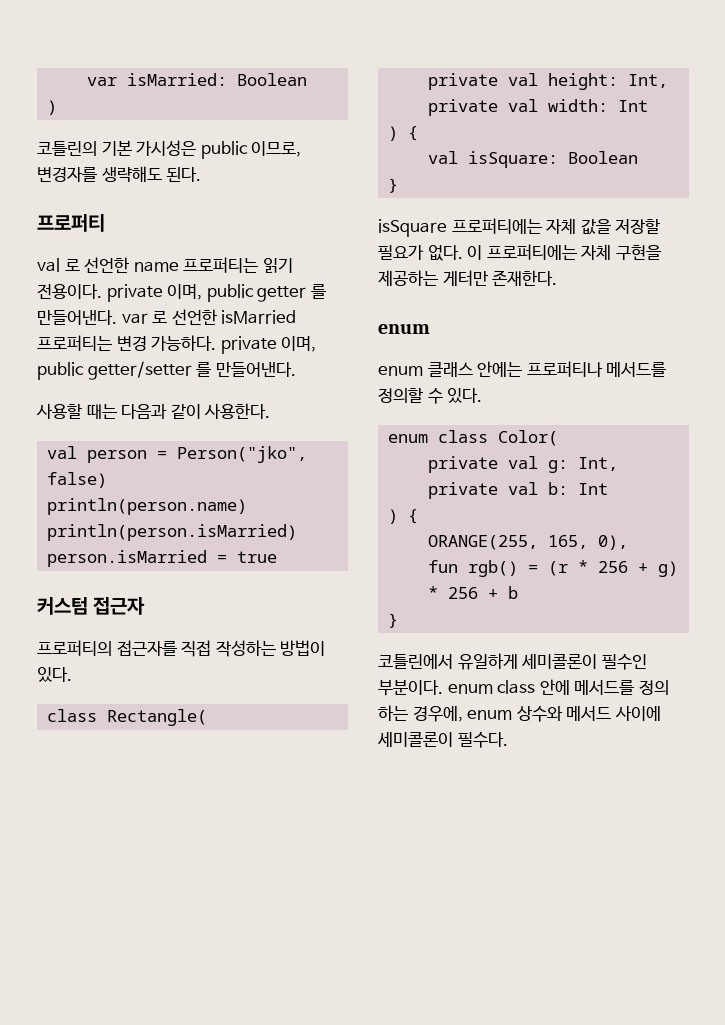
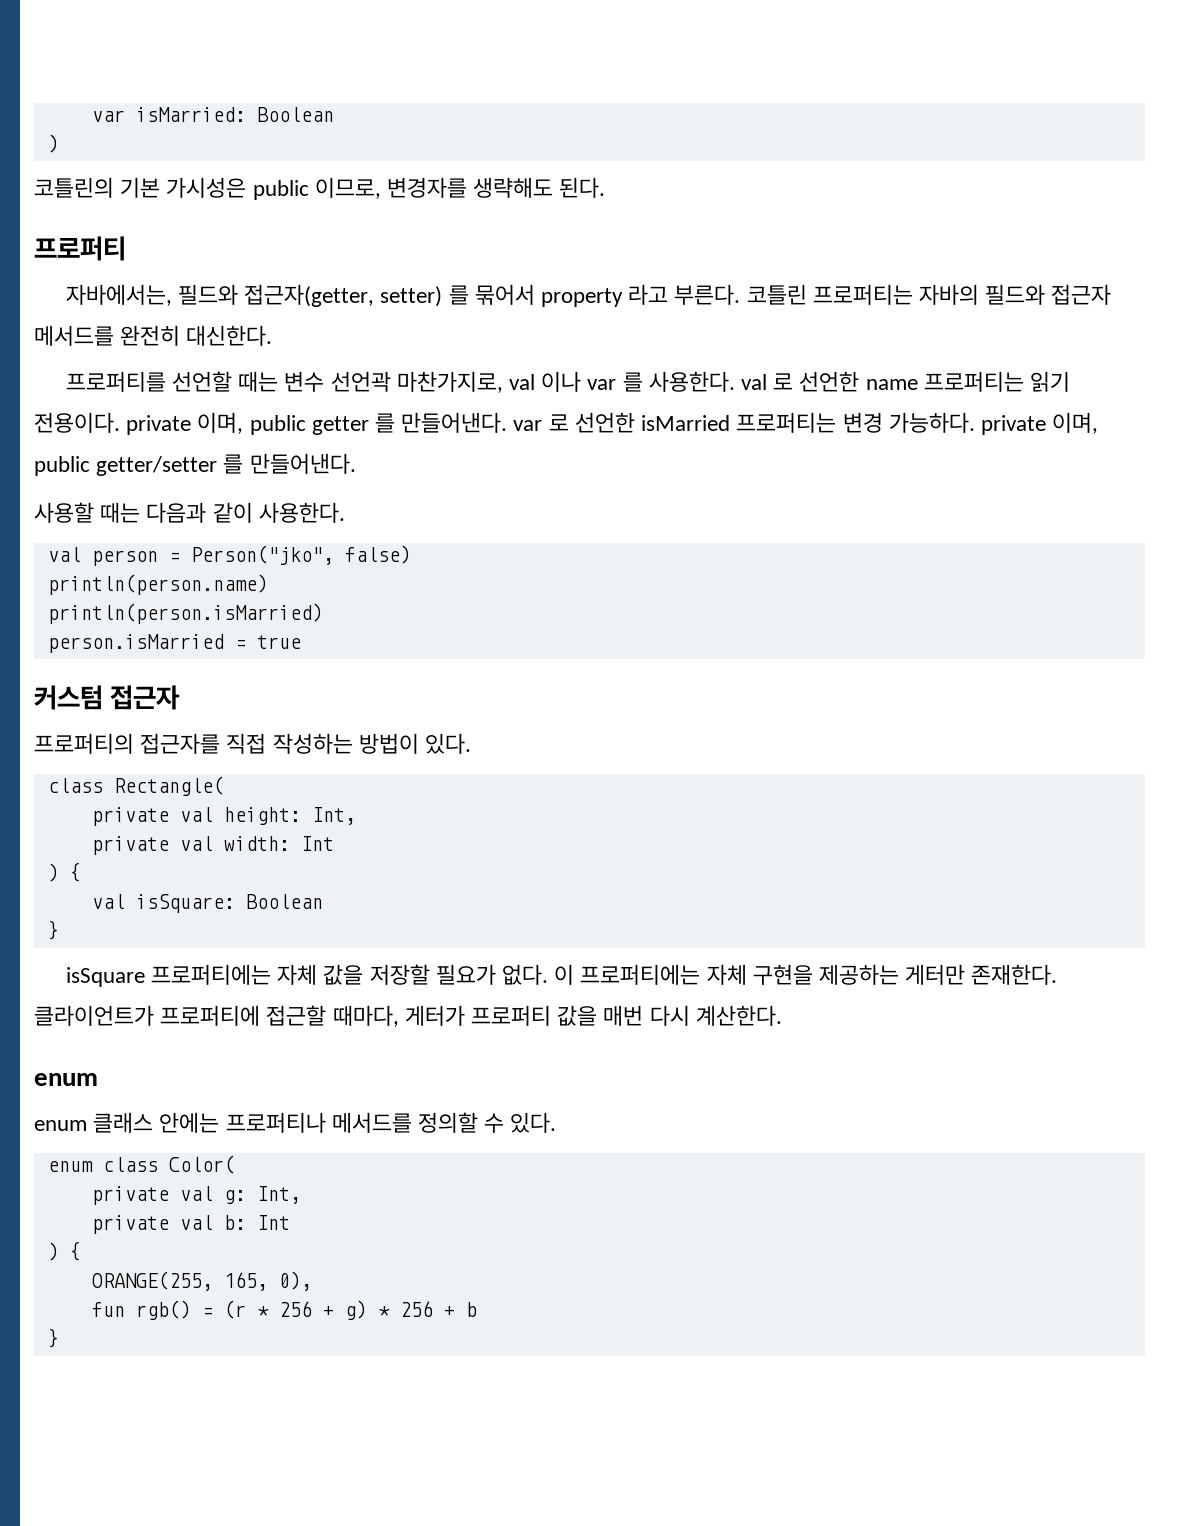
(105, 223) none -> [65,284,1112,307] [34,325,273,346] [65,371,735,393] 자바에서는, 필드와 접근자(getter, setter) 를 묶어서 property 라고 부른다. 코틀린 프로퍼티는 자바의 필드와 접근자 메서드를 완전히 대신한다. // 프로퍼티를 선언할 때는 변수 선언곽 마찬가지로, val 이나 var 를 사용한다.
(558, 278) none -> [34,1005,782,1027] 클라이언트가 프로퍼티에 접근할 때마다, 게터가 프로퍼티 값을 매번 다시 계산한다.
[378,653,647,670] [378,679,669,696] [378,705,661,722] [377,732,508,748] // 코틀린에서 유일하게 세미콜론이 필수인 부분이다. enum class 안에 메서드를 정의 하는 경우에, enum 상수와 메서드 사이에 세미콜론이 필수다. -> (59, 1338) none

